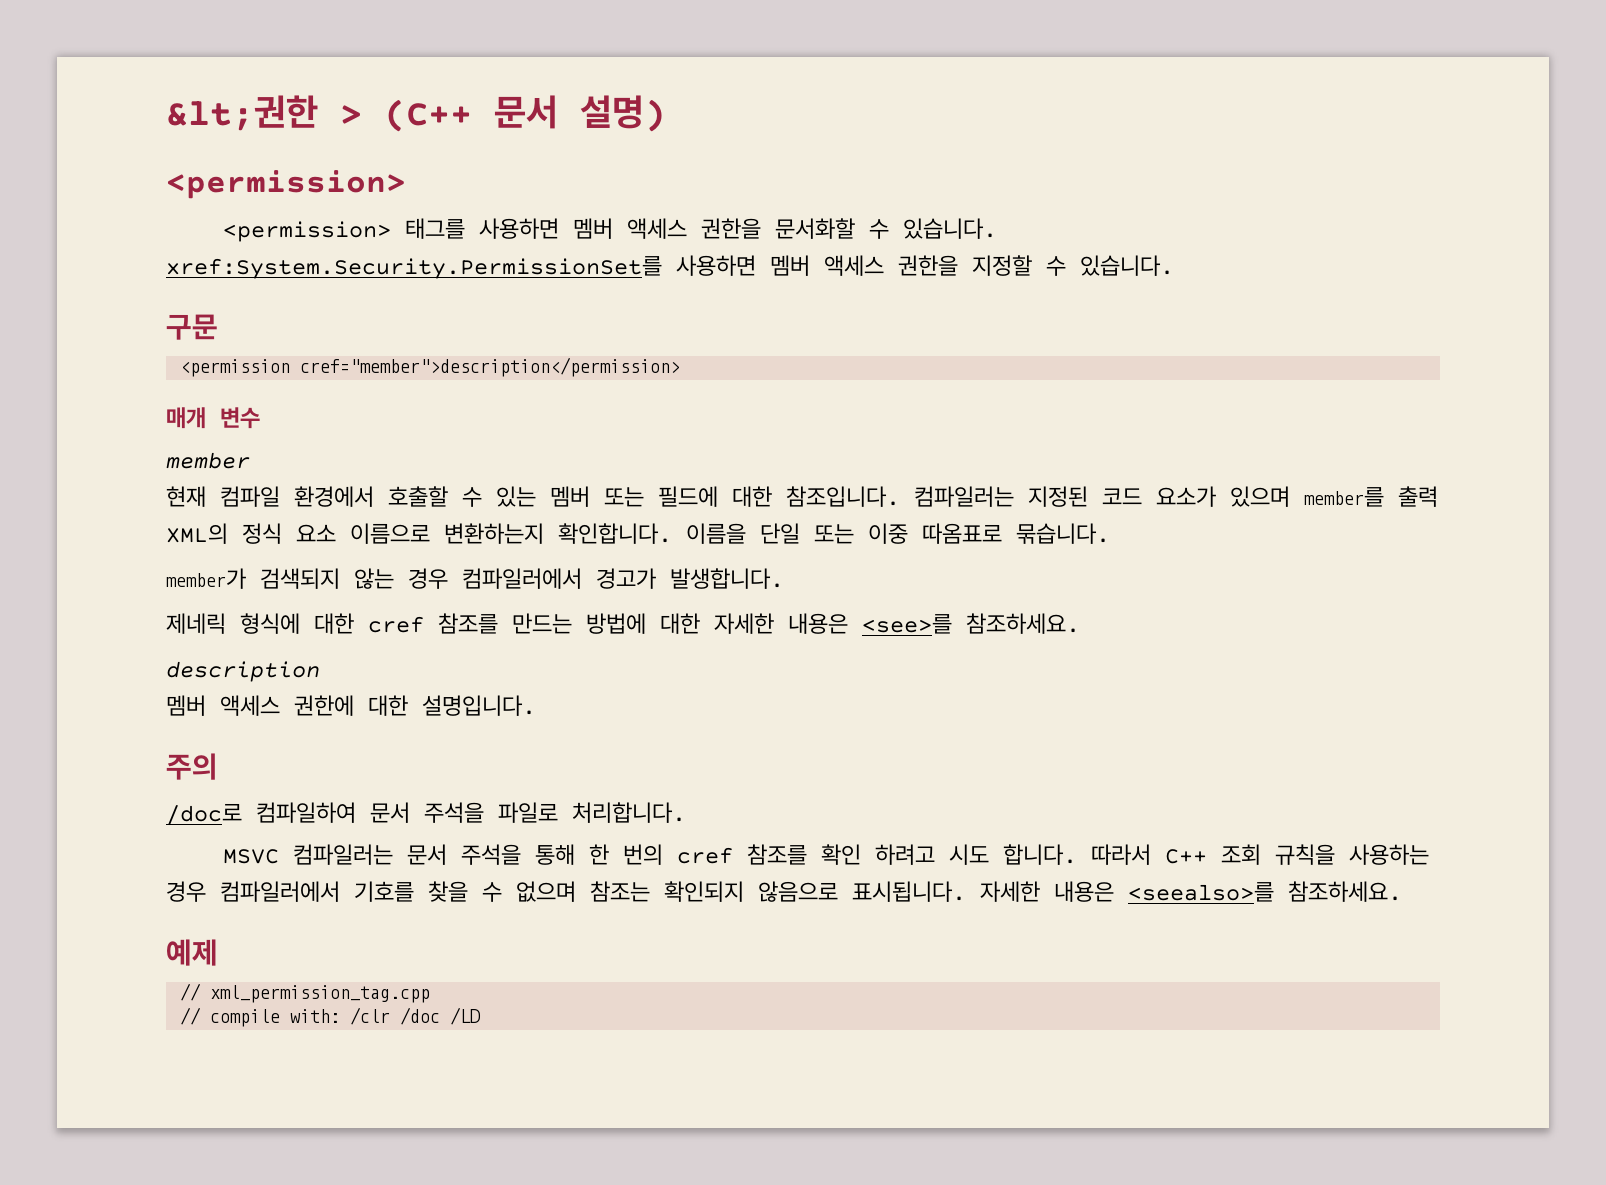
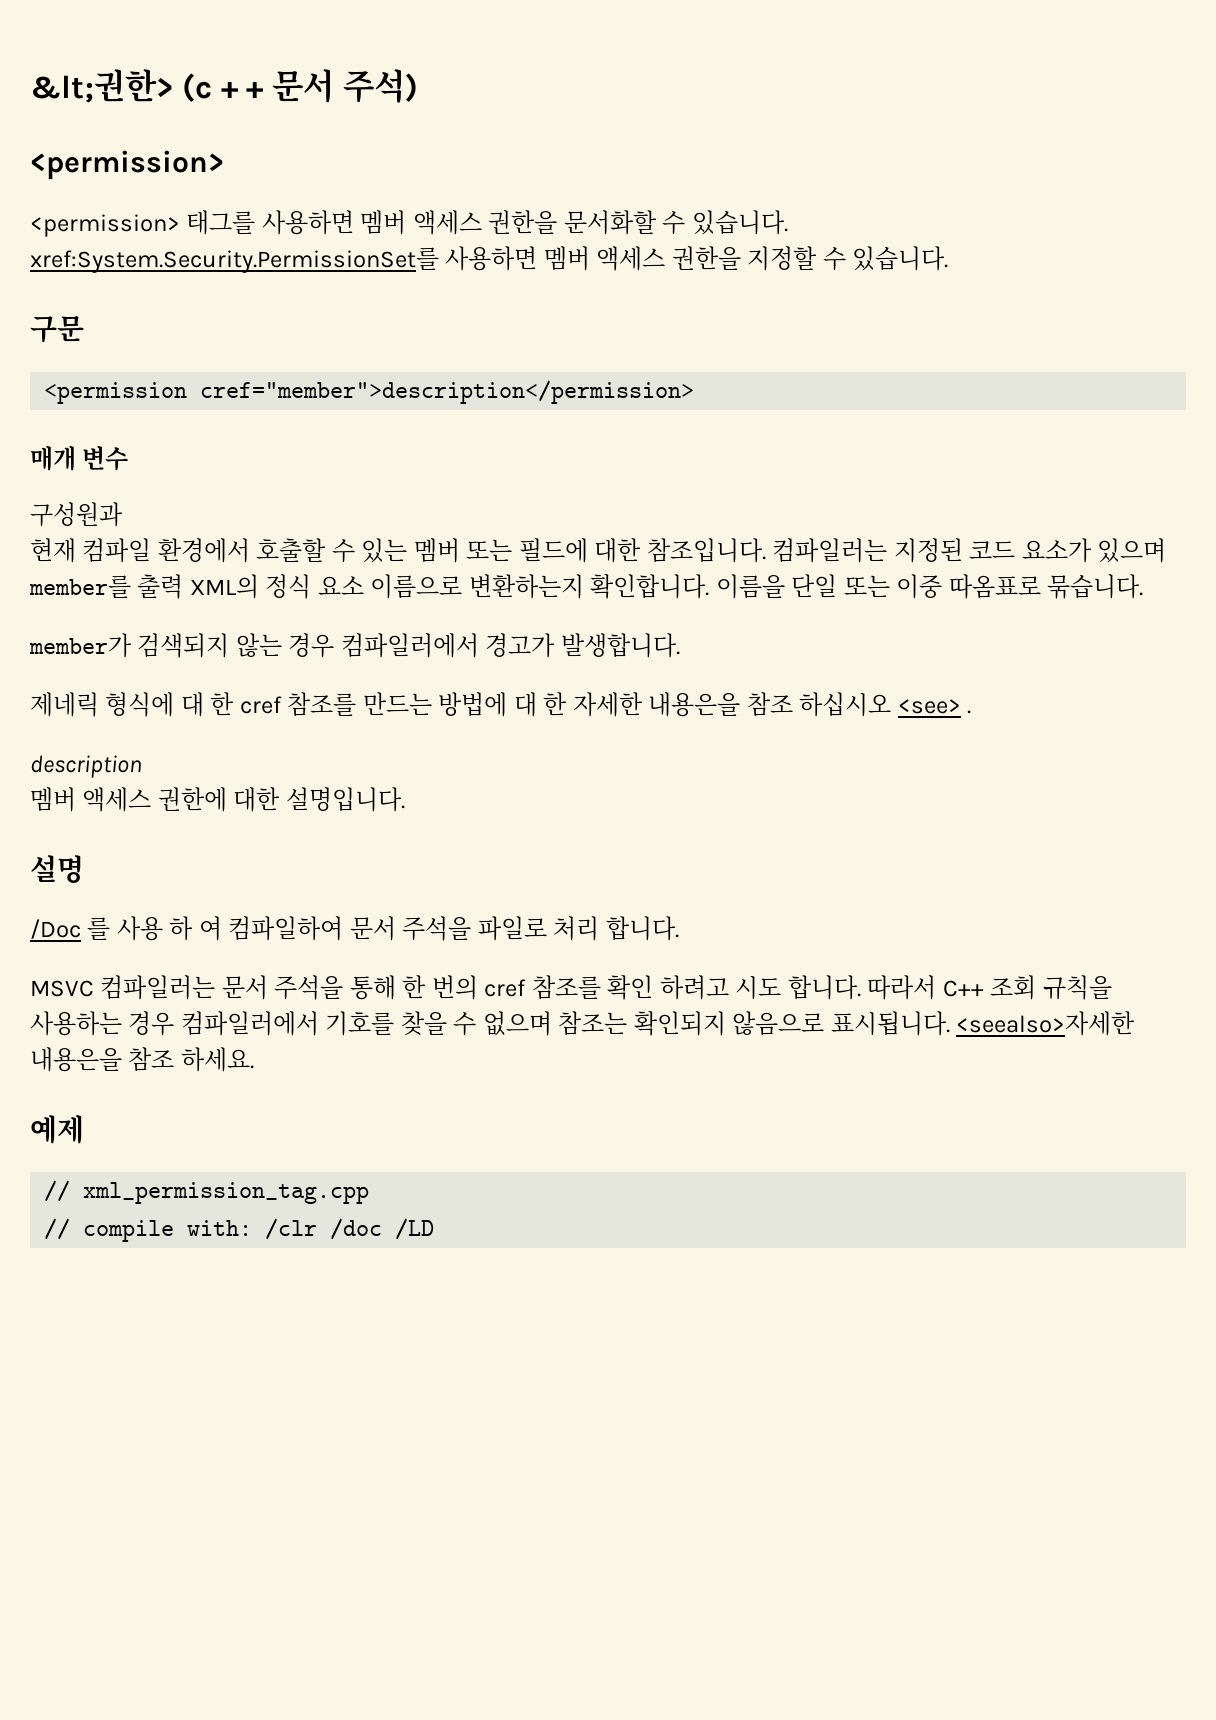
[166,95,666,132] &lt;권한 > (C++ 문서 설명) -> [30,69,418,103] &lt;권한> (c + + 문서 주석)
[166,452,250,469] member -> [30,502,123,527] 구성원과
[314,613,354,634] 대한 -> [180,692,235,717] 대 한
[660,613,1080,634] 대한 자세한 내용은 <see>를 참조하세요. -> [513,692,972,717] 대 한 자세한 내용은을 참조 하십시오 <see> .
[166,753,218,780] [166,803,242,826] 주의 // /doc로 -> [30,855,84,883] [30,916,222,941] 설명 // /Doc 를 사용 하 여
[572,802,686,823] 처리합니다. -> [553,916,679,941] 처리 합니다.
[980,881,1402,902] 자세한 내용은 <seealso>를 참조하세요. -> [956,1011,1136,1036] [30,1047,254,1072] <seealso>자세한 내용은을 참조 하세요.

